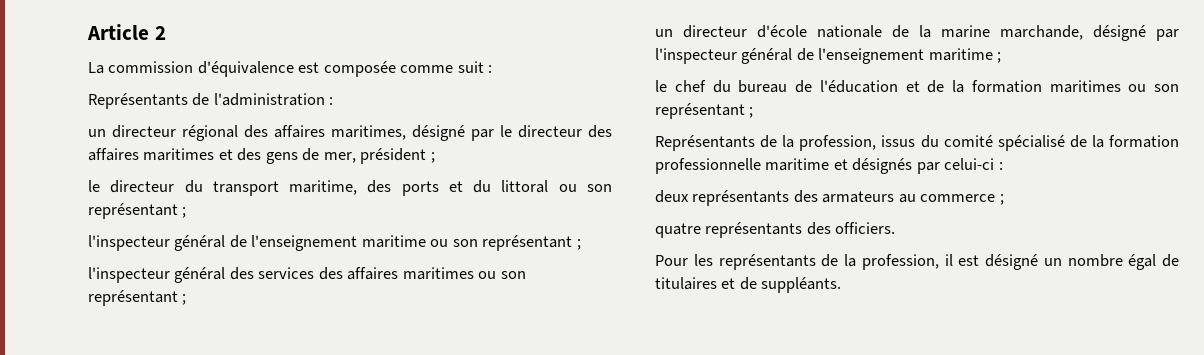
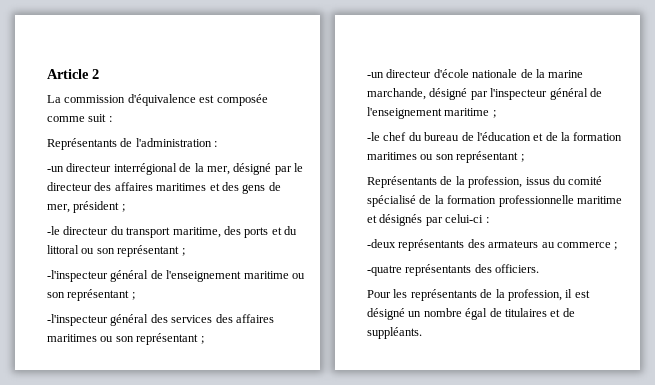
[88,125,406,141] un directeur régional des affaires maritimes, -> [47,163,230,175] -un directeur interrégional de la mer,
[88,180,100,192] le -> [47,226,60,235] -le
[88,235,170,251] l'inspecteur -> [47,270,108,282] -l'inspecteur
[88,267,170,283] l'inspecteur -> [47,314,108,326] -l'inspecteur
[655,29,673,37] un -> [367,72,384,78] -un
[655,80,667,92] le -> [367,132,380,141] -le
[655,190,689,203] deux -> [367,239,396,248] -deux
[655,223,701,238] quatre -> [367,265,402,276] -quatre

